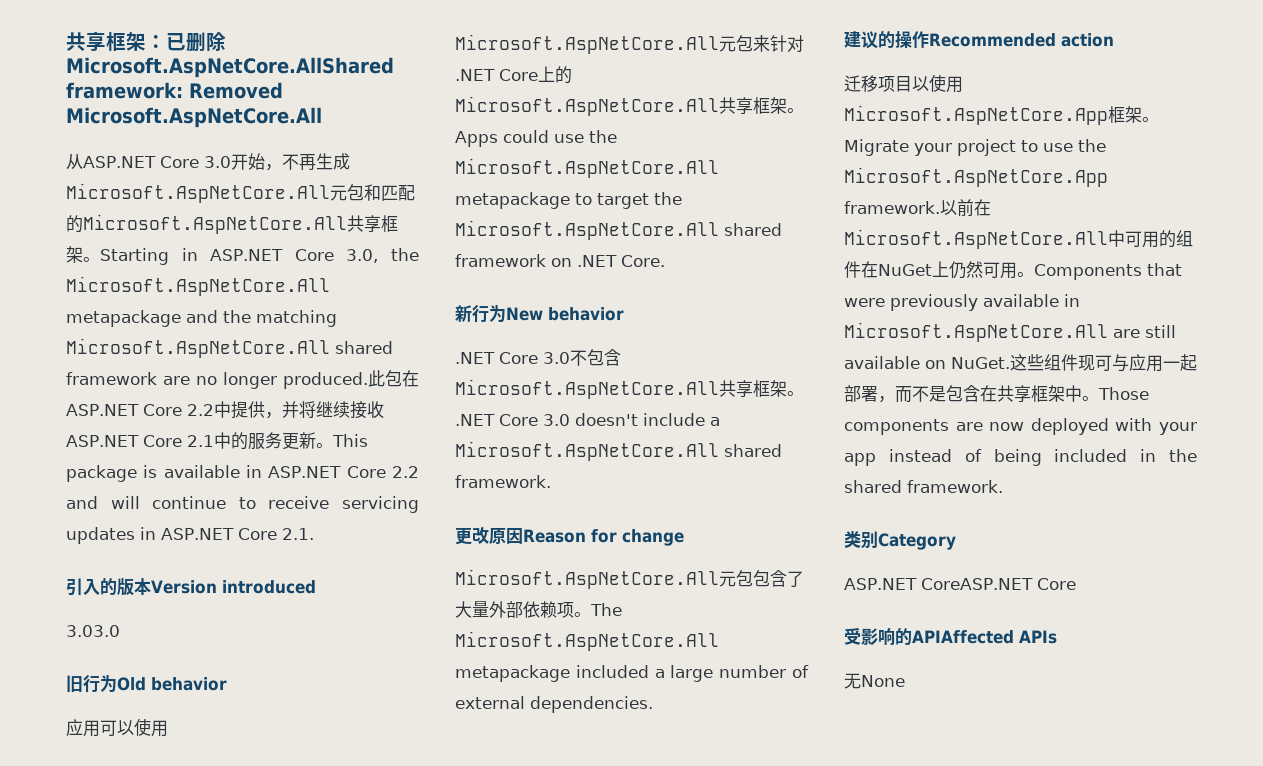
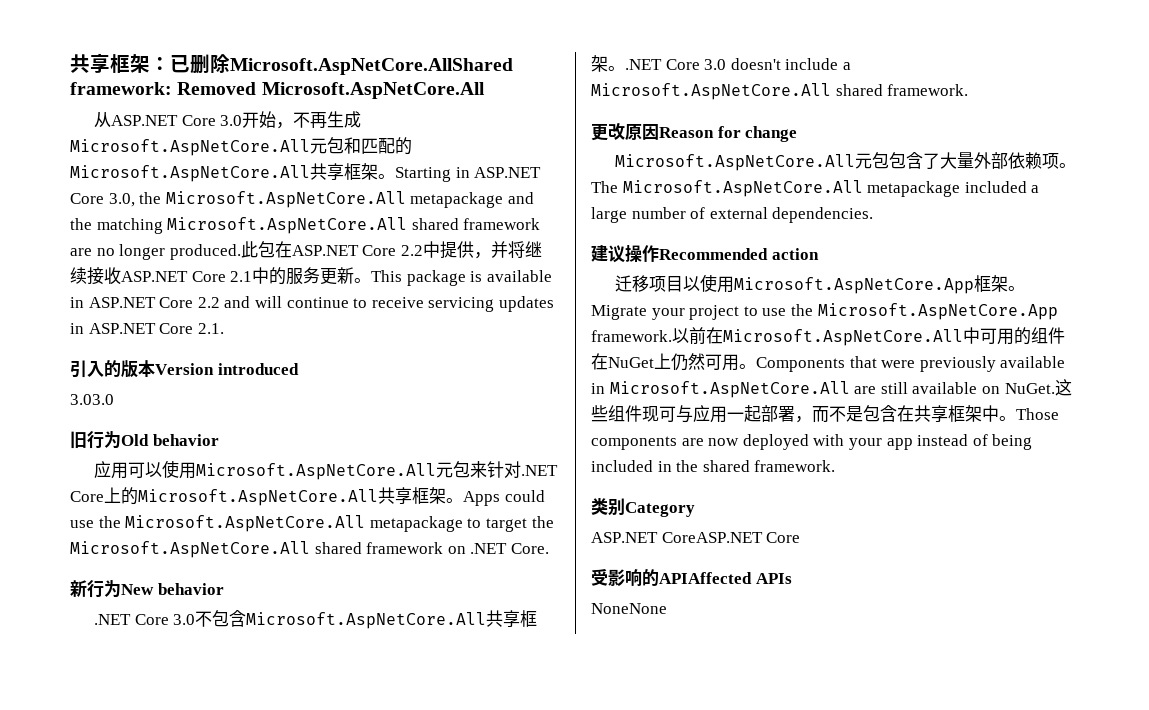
[878,31,895,48] 的 -> (625, 254) none
[844,673,905,689] 无None -> [591,603,667,614] NoneNone

